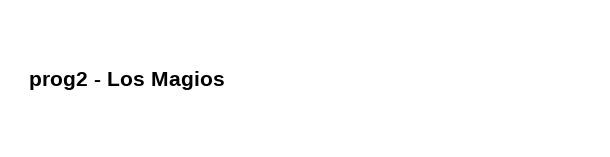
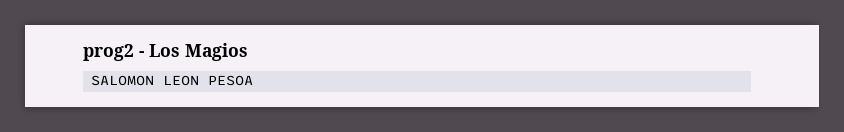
(225, 80) none -> [90,75,253,86] // SALOMON LEON PESOA

